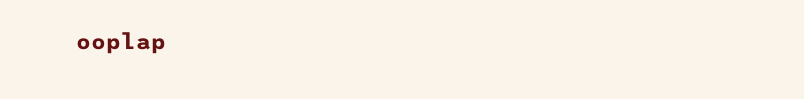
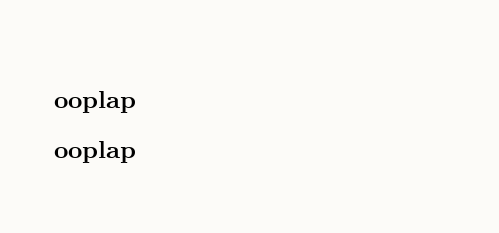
[76,32,166,54] ooplap -> [54,91,136,113] [54,141,136,163] ooplap // ooplap

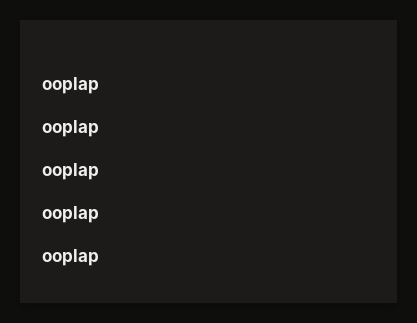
[54,91,136,113] [54,141,136,163] ooplap // ooplap -> [42,77,99,94] [42,120,99,137] [42,163,99,180] [42,206,99,223] [42,249,99,266] ooplap // ooplap // ooplap // ooplap // ooplap

